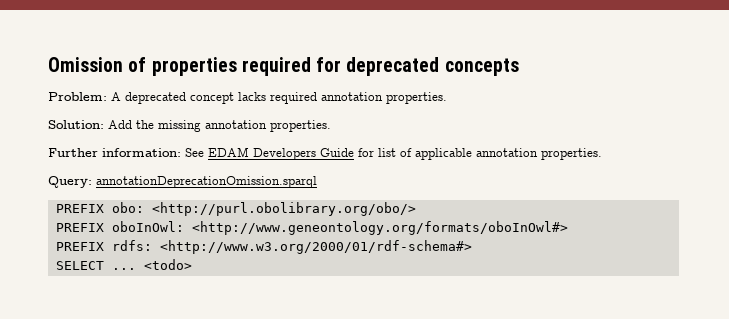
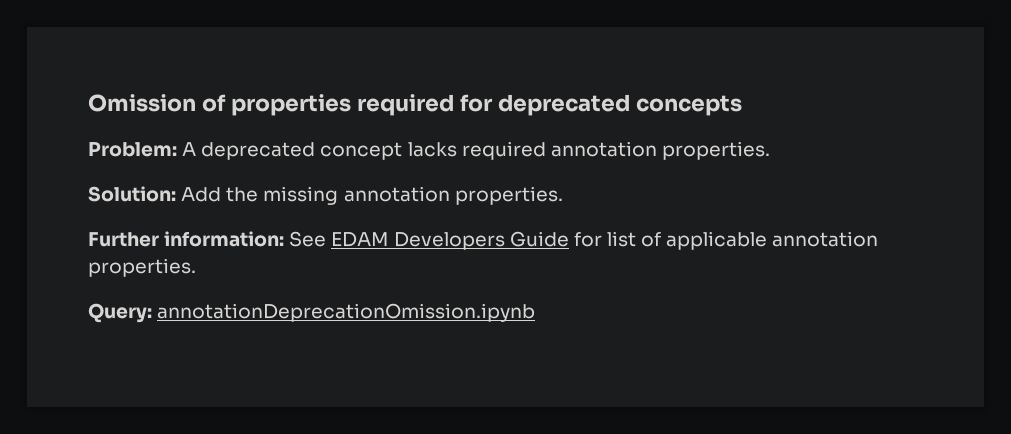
[96,176,317,188] [55,202,416,216] [55,221,568,235] [55,240,472,254] [55,259,192,270] annotationDeprecationOmission.sparql // PREFIX obo: <http://purl.obolibrary.org/obo/> // PREFIX oboInOwl: <http://www.geneontology.org/formats/oboInOwl#> // PREFIX rdfs: <http://www.w3.org/2000/01/rdf-schema#> // SELECT ... <todo> -> [157,303,536,322] annotationDeprecationOmission.ipynb

